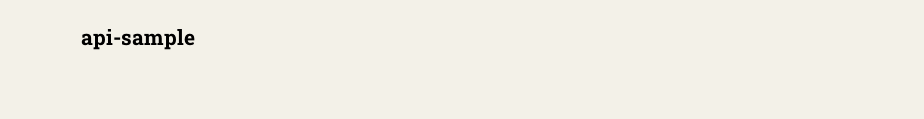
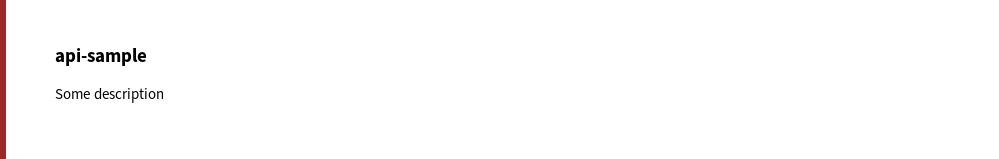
(195, 39) none -> [55,88,165,103] // Some description

